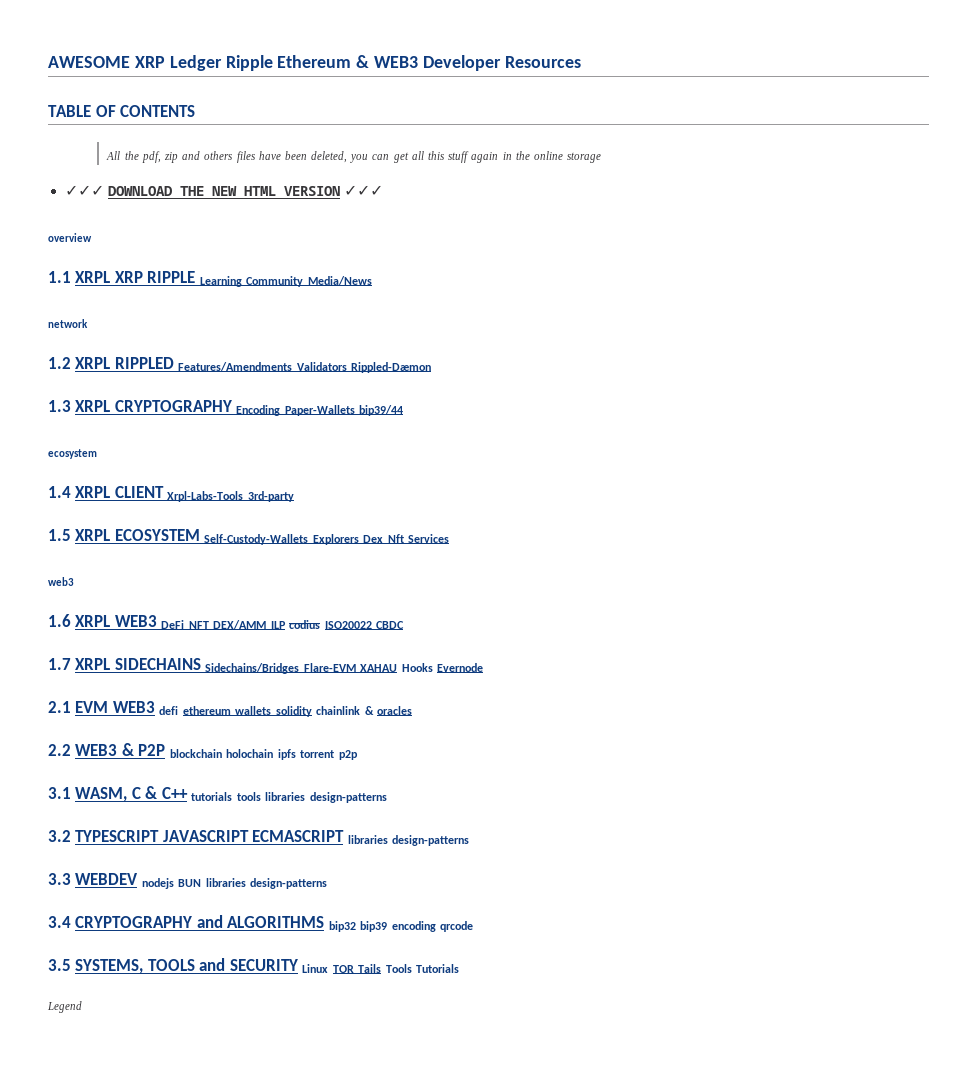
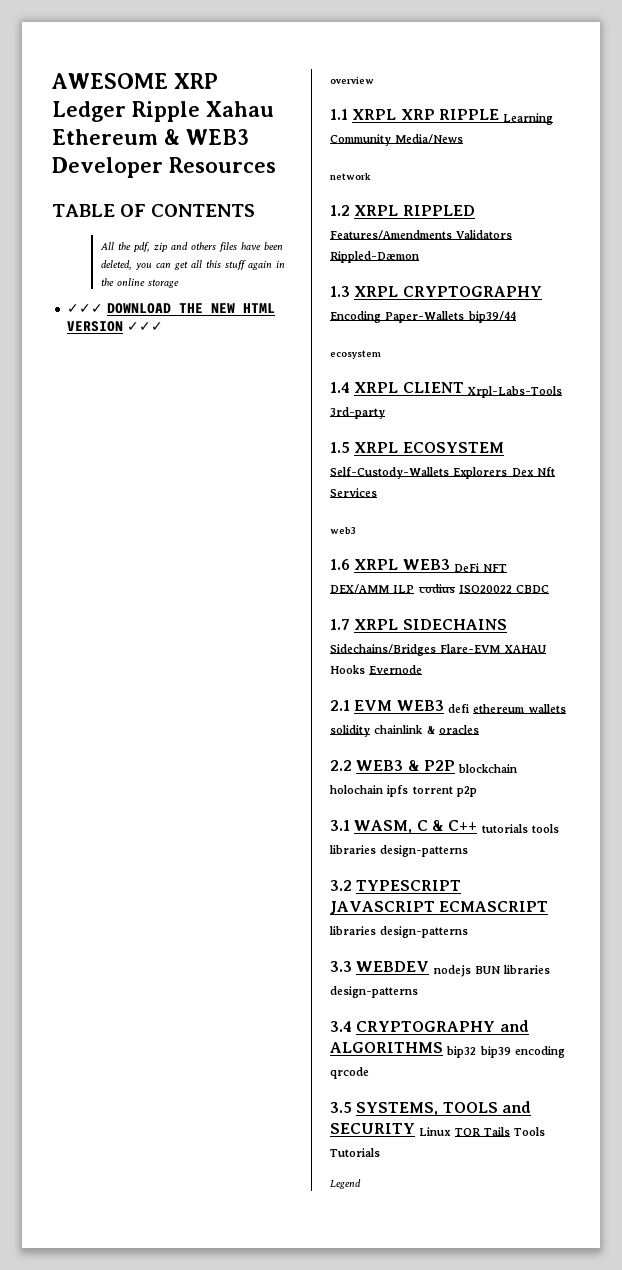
(273, 63) none -> [206,101,274,117] Xahau

